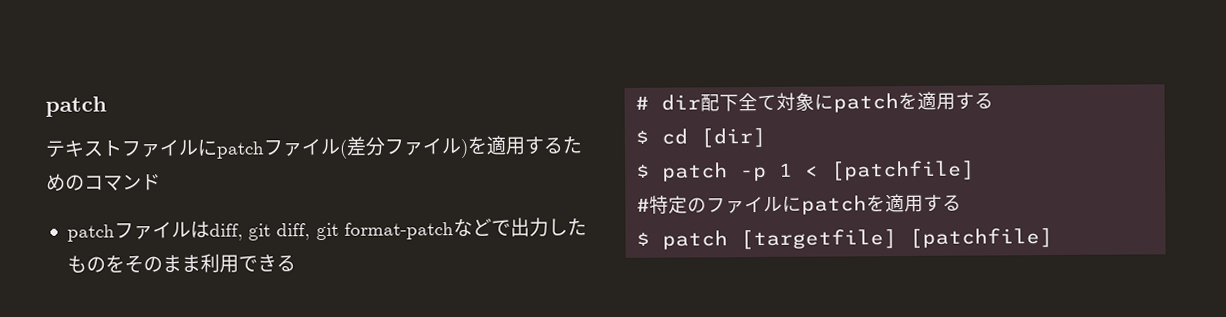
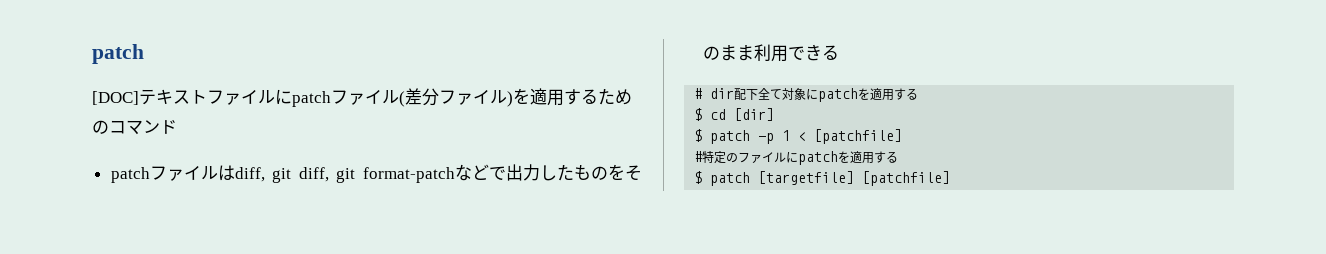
(107, 106) none -> [92,91,139,105] [DOC]

